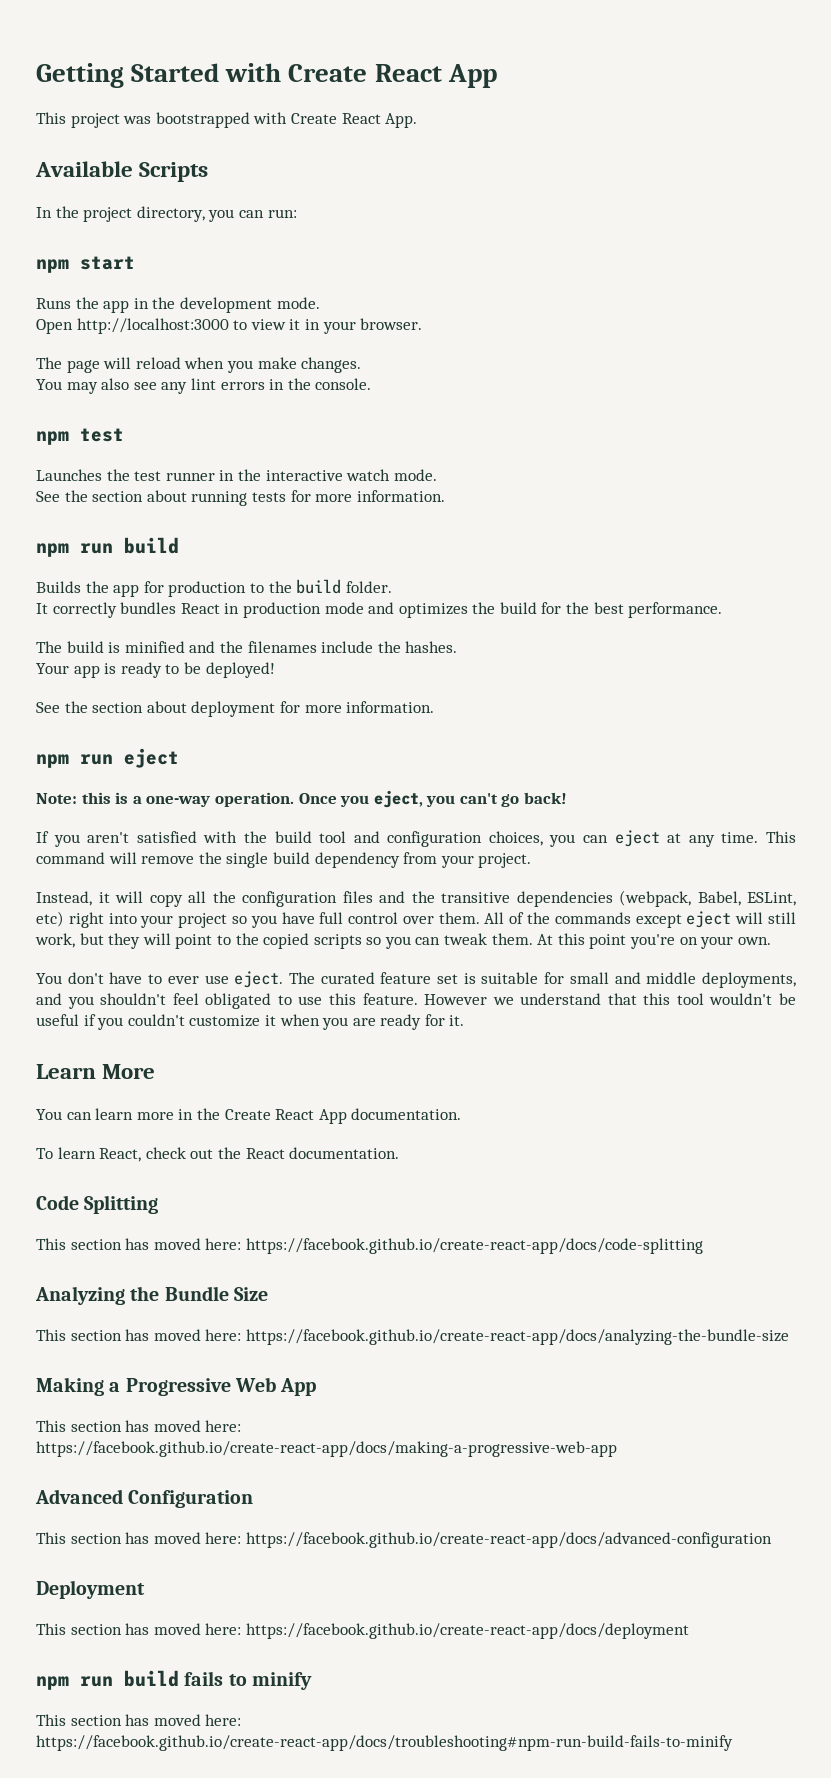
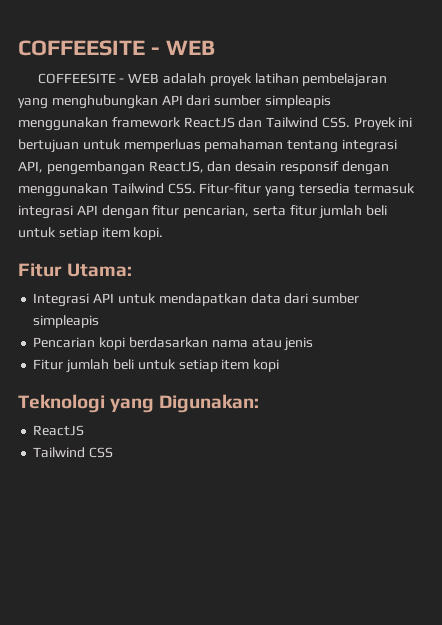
[36,63,497,88] [36,112,418,128] [35,161,209,182] [36,206,297,222] [36,256,135,273] [36,297,320,313] [36,318,423,334] [36,357,362,373] [36,378,372,394] [36,428,124,445] [36,469,437,481] [36,490,445,506] [36,537,179,557] [36,579,392,597] [36,602,723,618] [36,641,458,653] [36,662,275,678] [36,701,435,717] [36,748,179,768] [36,790,568,808] [36,830,797,847] [36,852,532,868] [36,890,796,907] [36,911,796,928] [35,933,771,949] [36,971,796,988] [36,993,796,1009] [36,1014,465,1030] [36,1064,156,1079] [36,1108,462,1124] [36,1147,400,1162] [36,1195,159,1214] [36,1238,703,1254] [35,1286,268,1305] [36,1329,789,1345] [36,1377,317,1396] [36,1420,242,1432] [36,1441,617,1457] [35,1489,254,1508] [36,1532,772,1548] [36,1580,145,1599] [36,1623,689,1639] [36,1670,312,1690] [36,1714,242,1726] [36,1735,733,1751] Getting Started with Create React App // This project was bootstrapped with Create React App. // Available Scripts // In the project directory, you can run: // npm start // Runs the app in the development mode. // Open http://localhost:3000 to view it in your browser. // The page will reload when you make changes. // You may also see any lint errors in the console. // npm test // Launches the test runner in the interactive watch mode. // See the section about running tests for more information. // npm run build // Builds the app for production to the build folder. // It correctly bundles React in production mode and optimizes the build for the best performance. // The build is minified and the filenames include the hashes. // Your app is ready to be deployed! // See the section about deployment for more information. // npm run eject // Note: this is a one-way operation. Once you eject, you can't go back! // If you aren't satisfied with the build tool and configuration choices, you can eject at any time. This command will remove the single build dependency from your project. // Instead, it will copy all the configuration files and the transitive dependencies (webpack, Babel, ESLint, etc) right into your project so you have full control over them. All of the commands except eject will still work, but they will point to the copied scripts so you can tweak them. At this point you're on your own. // You don't have to ever use eject. The curated feature set is suitable for small and middle deployments, and you shouldn't feel obligated to use this feature. However we understand that this tool wouldn't be useful if you couldn't customize it when you are ready for it. // Learn More // You can learn more in the Create React App documentation. // To learn React, check out the React documentation. // Code Splitting // This section has moved here: https://facebook.github.io/create-react-app/docs/code-splitting // Analyzing the Bundle Size // This section has moved here: https://facebook.github.io/create-react-app/docs/analyzing-the-bundle-size // Making a Progressive Web App // This section has moved here: https://facebook.github.io/create-react-app/docs/making-a-progressive-web-app // Advanced Configuration // This section has moved here: https://facebook.github.io/create-react-app/docs/advanced-configuration // Deployment // This section has moved here: https://facebook.github.io/create-react-app/docs/deployment // npm run build fails to minify // This section has moved here: https://facebook.github.io/create-react-app/docs/troubleshooting#npm-run-build-fails-to-minify -> [18,40,215,56] [37,73,388,87] [18,95,331,109] [18,117,413,131] [18,139,397,153] [18,161,389,175] [18,183,415,197] [18,205,388,219] [18,227,164,240] [18,263,133,277] [33,293,360,307] [33,315,100,328] [33,337,314,351] [33,359,280,373] [18,394,260,413] [33,425,85,436] [33,447,114,458] COFFEESITE - WEB // COFFEESITE - WEB adalah proyek latihan pembelajaran yang menghubungkan API dari sumber simpleapis menggunakan framework ReactJS dan Tailwind CSS. Proyek ini bertujuan untuk memperluas pemahaman tentang integrasi API, pengembangan ReactJS, dan desain responsif dengan menggunakan Tailwind CSS. Fitur-fitur yang tersedia termasuk integrasi API dengan fitur pencarian, serta fitur jumlah beli untuk setiap item kopi. // Fitur Utama: // Integrasi API untuk mendapatkan data dari sumber simpleapis // Pencarian kopi berdasarkan nama atau jenis // Fitur jumlah beli untuk setiap item kopi // Teknologi yang Digunakan: // ReactJS // Tailwind CSS

